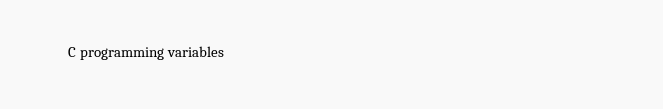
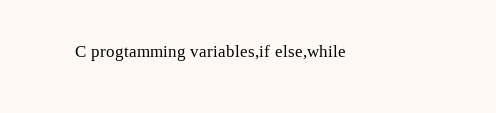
[79,46,224,60] programming variables -> [90,45,346,61] progtamming variables,if else,while

